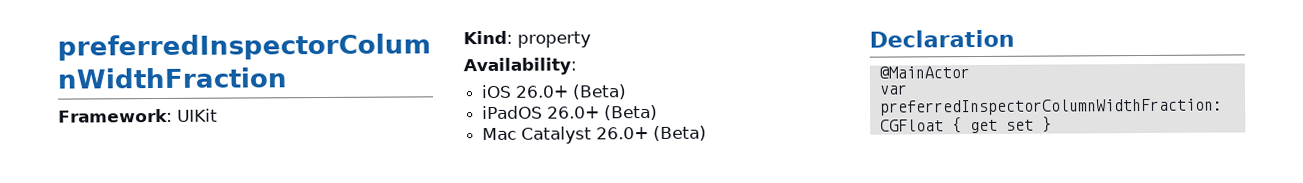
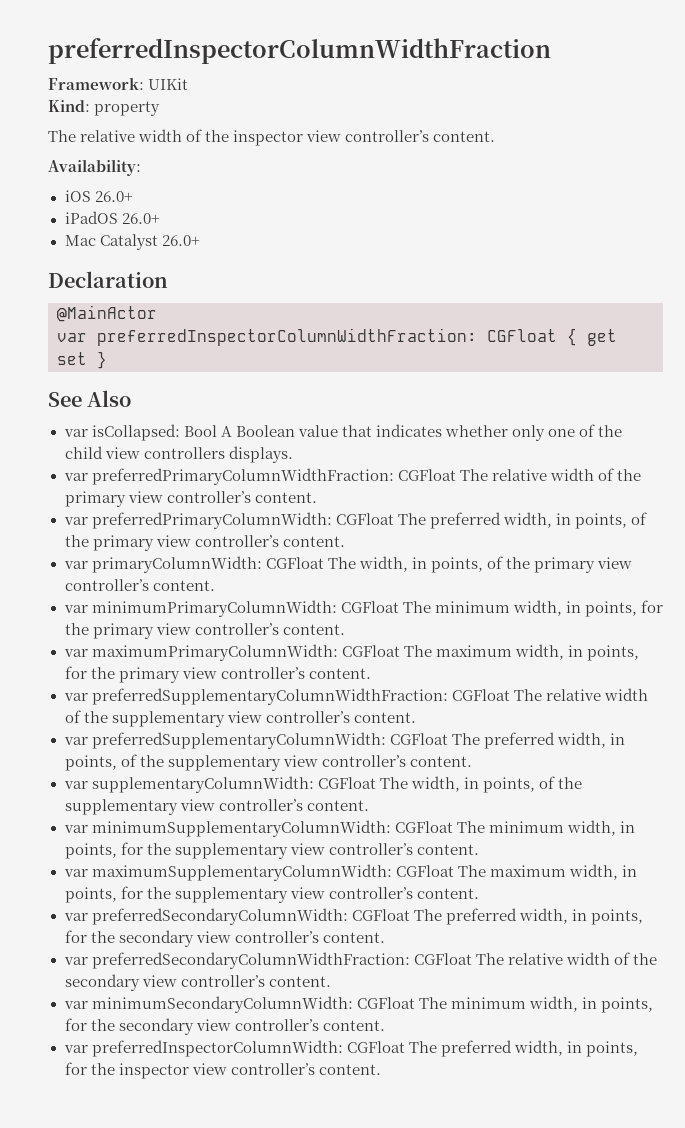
(591, 39) none -> [48,129,496,146] // The relative width of the inspector view controller’s content.
[572,84,628,100] (Beta) -> (133, 196) none
[604,104,659,121] (Beta) -> (160, 218) none
[653,125,708,141] (Beta) -> (200, 240) none
(1052, 124) none -> [48,390,132,407] [63,424,623,441] [64,446,293,463] [63,468,641,485] [64,491,317,507] [63,512,647,529] [64,535,345,551] [63,556,632,573] [64,579,215,591] [63,600,663,617] [64,623,345,639] [63,644,639,661] [64,666,371,683] [63,688,648,705] [64,710,416,727] [63,732,625,749] [64,754,472,771] [63,776,582,793] [64,799,369,815] [63,820,635,837] [64,842,479,859] [63,864,637,881] [64,886,479,903] [63,908,643,925] [64,930,385,947] [63,952,657,969] [64,974,331,991] [63,996,653,1013] [64,1018,385,1035] [63,1040,638,1057] [64,1062,381,1079] // See Also // var isCollapsed: Bool A Boolean value that indicates whether only one of the child view controllers displays. // var preferredPrimaryColumnWidthFraction: CGFloat The relative width of the primary view controller’s content. // var preferredPrimaryColumnWidth: CGFloat The preferred width, in points, of the primary view controller’s content. // var primaryColumnWidth: CGFloat The width, in points, of the primary view controller’s content. // var minimumPrimaryColumnWidth: CGFloat The minimum width, in points, for the primary view controller’s content. // var maximumPrimaryColumnWidth: CGFloat The maximum width, in points, for the primary view controller’s content. // var preferredSupplementaryColumnWidthFraction: CGFloat The relative width of the supplementary view controller’s content. // var preferredSupplementaryColumnWidth: CGFloat The preferred width, in points, of the supplementary view controller’s content. // var supplementaryColumnWidth: CGFloat The width, in points, of the supplementary view controller’s content. // var minimumSupplementaryColumnWidth: CGFloat The minimum width, in points, for the supplementary view controller’s content. // var maximumSupplementaryColumnWidth: CGFloat The maximum width, in points, for the supplementary view controller’s content. // var preferredSecondaryColumnWidth: CGFloat The preferred width, in points, for the secondary view controller’s content. // var preferredSecondaryColumnWidthFraction: CGFloat The relative width of the secondary view controller’s content. // var minimumSecondaryColumnWidth: CGFloat The minimum width, in points, for the secondary view controller’s content. // var preferredInspectorColumnWidth: CGFloat The preferred width, in points, for the inspector view controller’s content.

